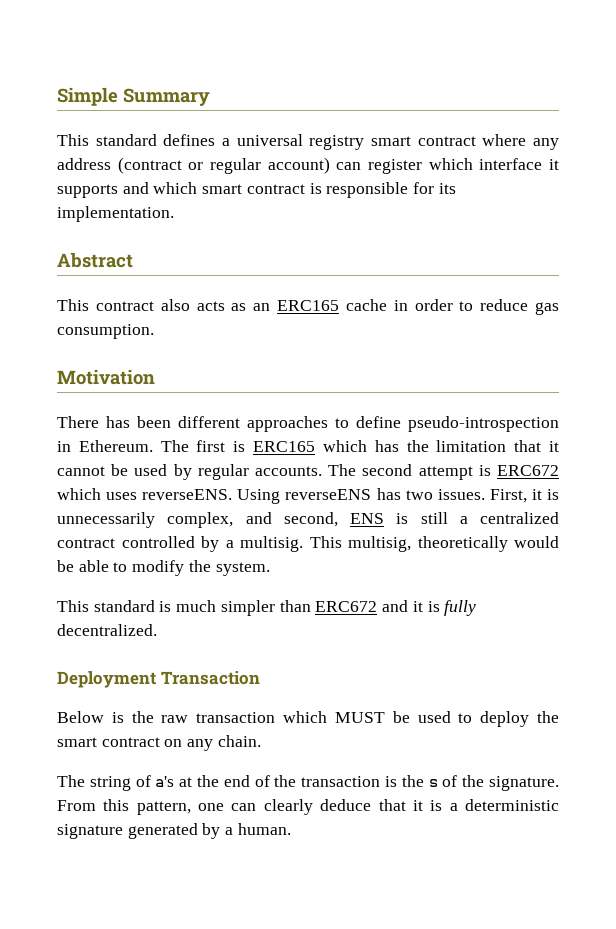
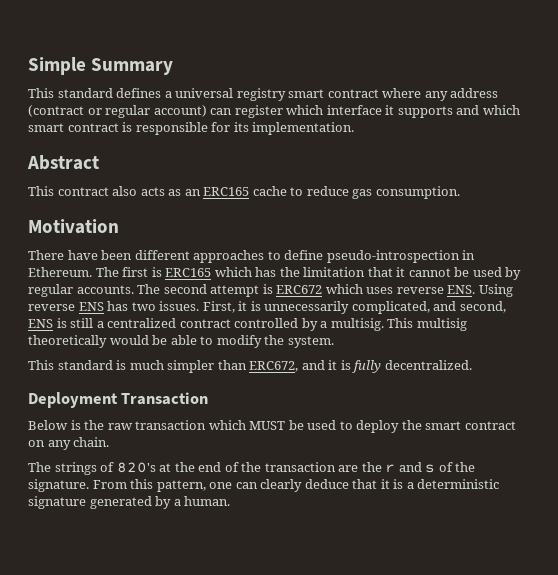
[393,299,453,311] in order -> (287, 191) none
[106,416,130,428] has -> [67,250,98,260] have
[142,489,372,504] reverseENS. Using reverseENS -> [396,284,513,297] [28,302,104,311] reverse ENS. Using reverse ENS
[167,512,234,528] complex, -> [351,301,430,314] complicated,
[348,536,411,552] multisig, -> [416,318,467,331] multisig
[315,601,378,612] ERC672 -> [249,361,299,372] ERC672,
[89,775,175,791] string of a's -> [54,462,156,475] strings of 820's
[385,775,424,787] is the -> [338,462,422,473] are the r and

